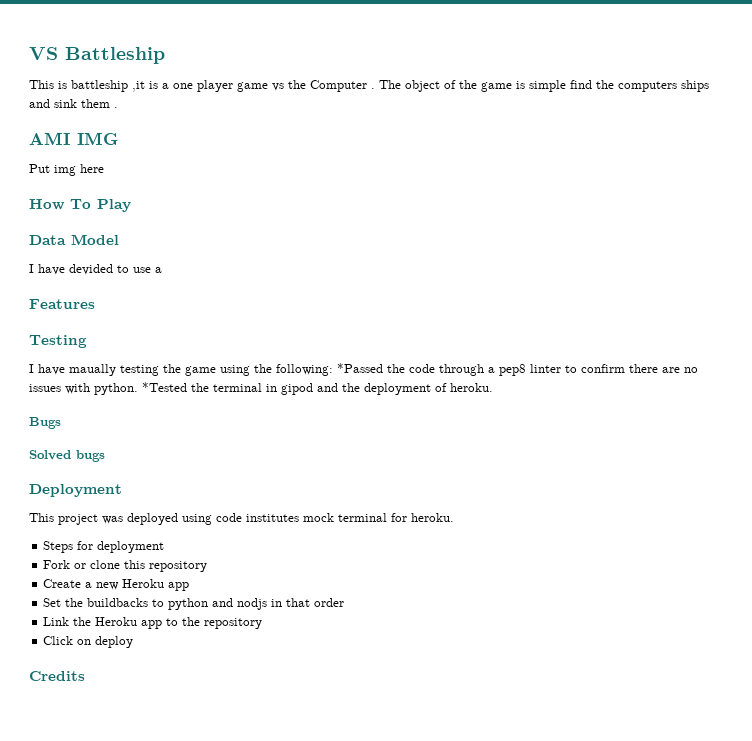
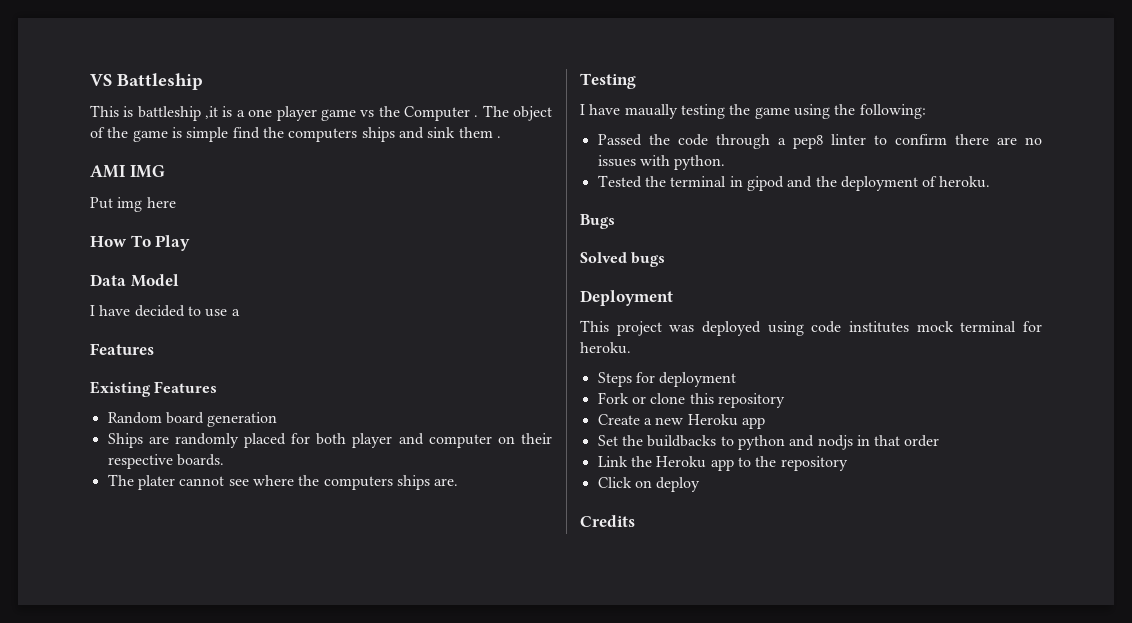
[69,264,113,275] devided -> [134,305,185,317] decided
(95, 304) none -> [90,381,218,397] [107,412,278,427] [107,433,552,448] [107,454,224,469] [107,474,459,490] // Existing Features // Random board generation // Ships are randomly placed for both player and computer on their respective boards. // The plater cannot see where the computers ships are.
[337,363,383,373] *Passed -> [597,134,642,146] // Passed
[142,382,187,392] *Tested -> [597,175,642,188] // Tested

